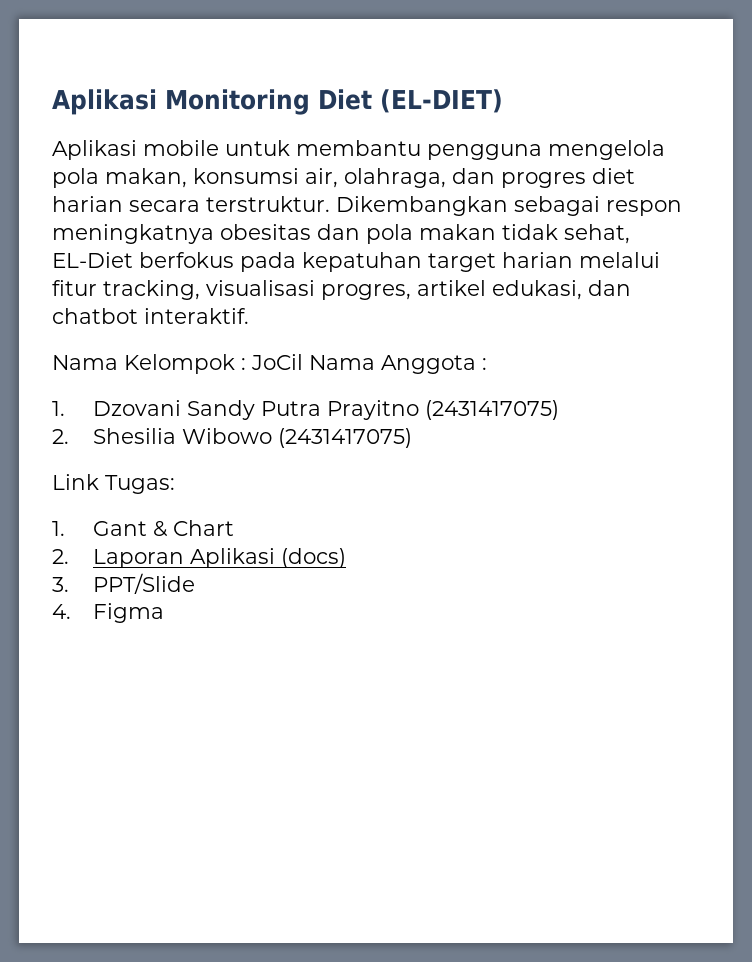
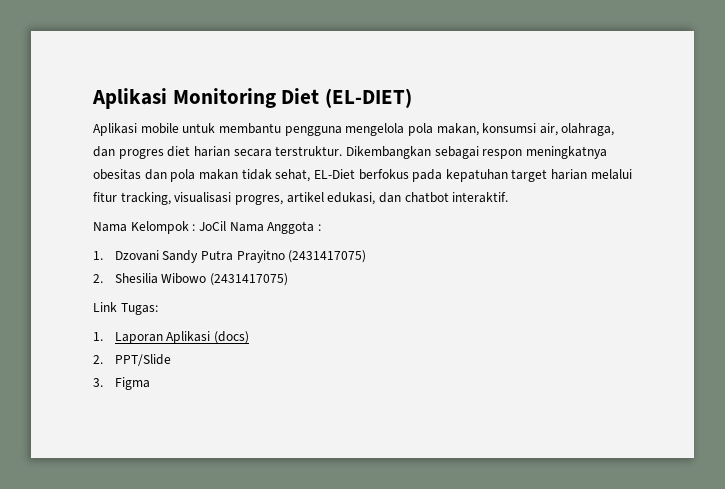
[93,520,235,537] [52,549,69,564] Gant & Chart // 2. -> (103, 336) none
[52,577,69,592] 3. -> [93,355,103,364] 2.
[52,604,71,619] 4. -> [93,378,103,387] 3.

